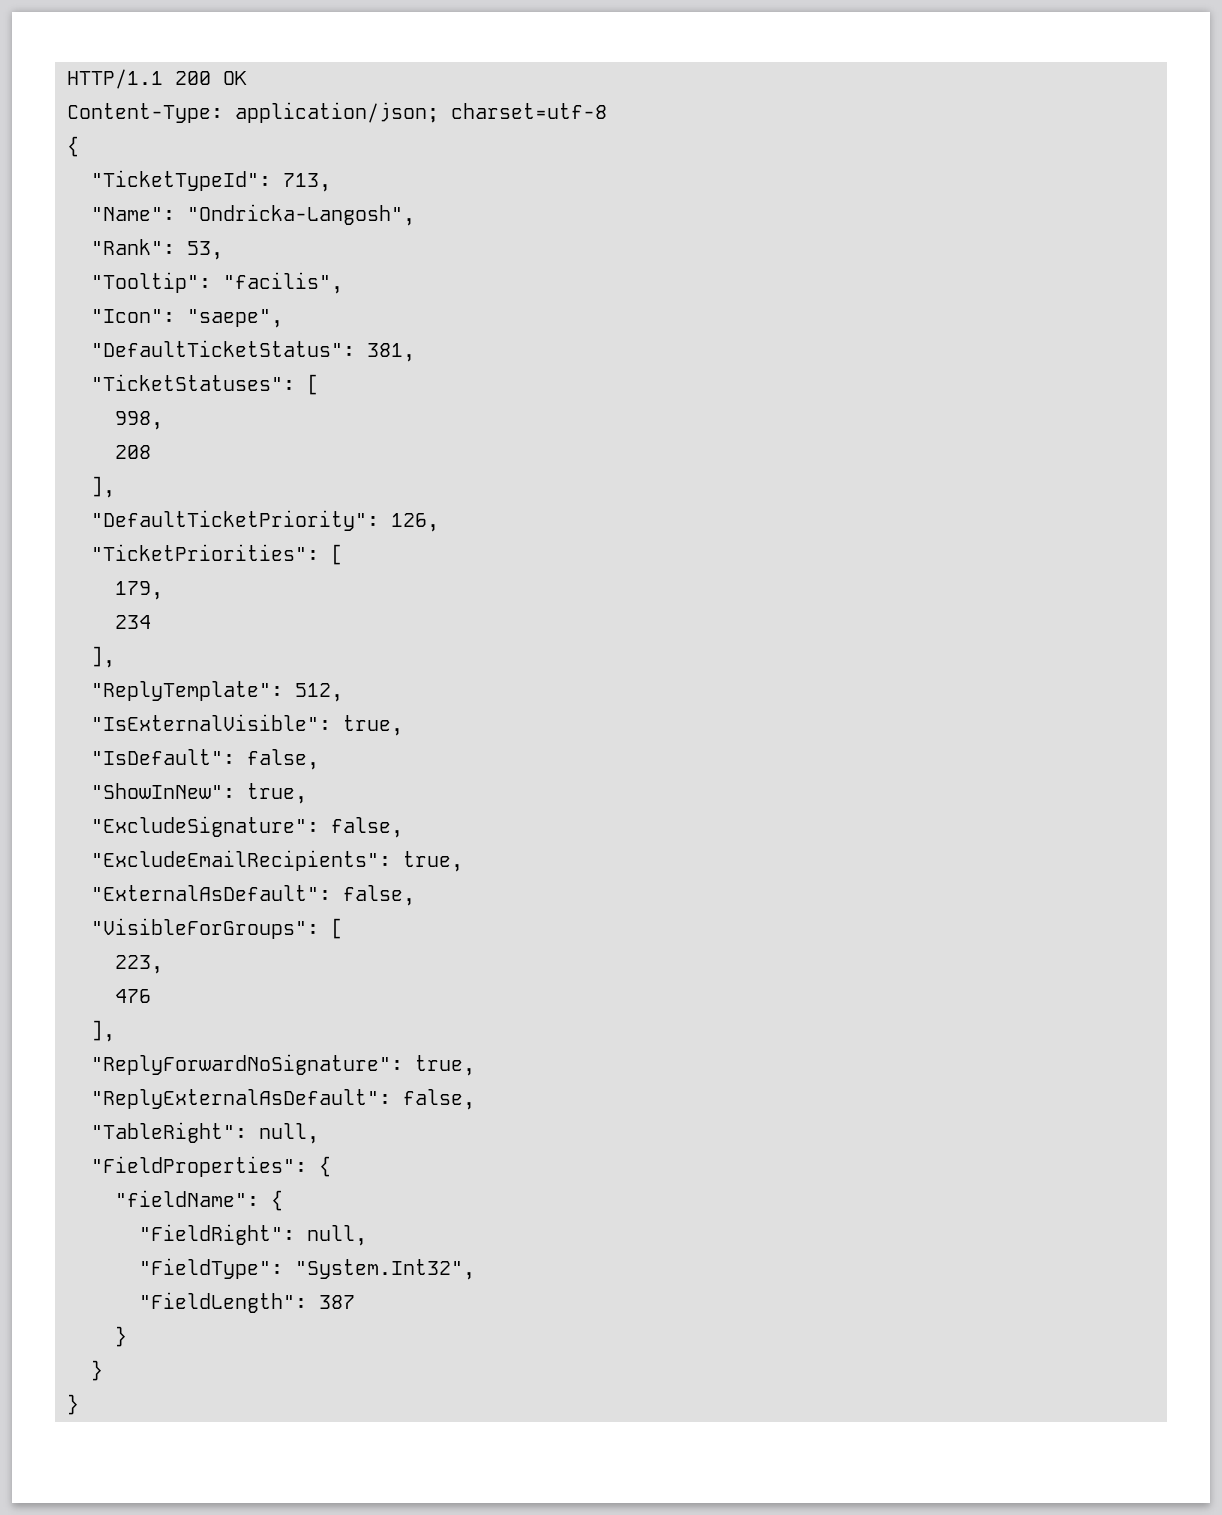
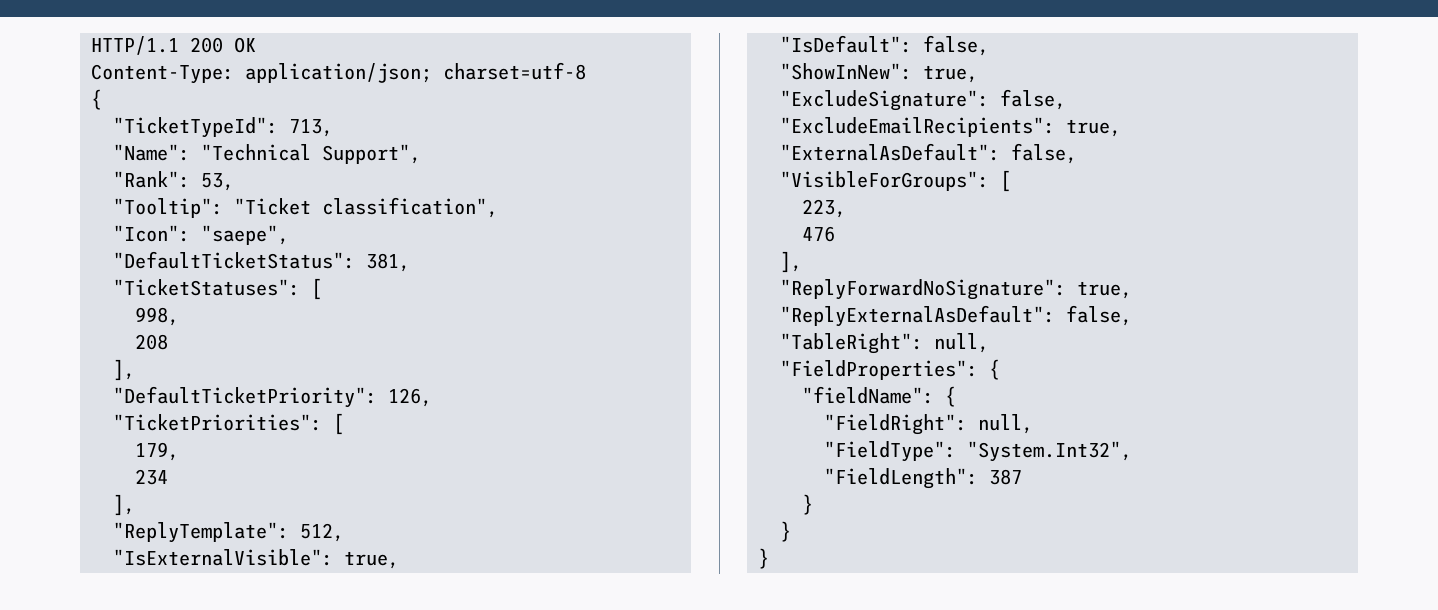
[186,204,415,226] "Ondricka-Langosh", -> [201,144,422,164] "Technical Support",
[222,272,343,294] "facilis", -> [234,197,499,218] "Ticket classification",

